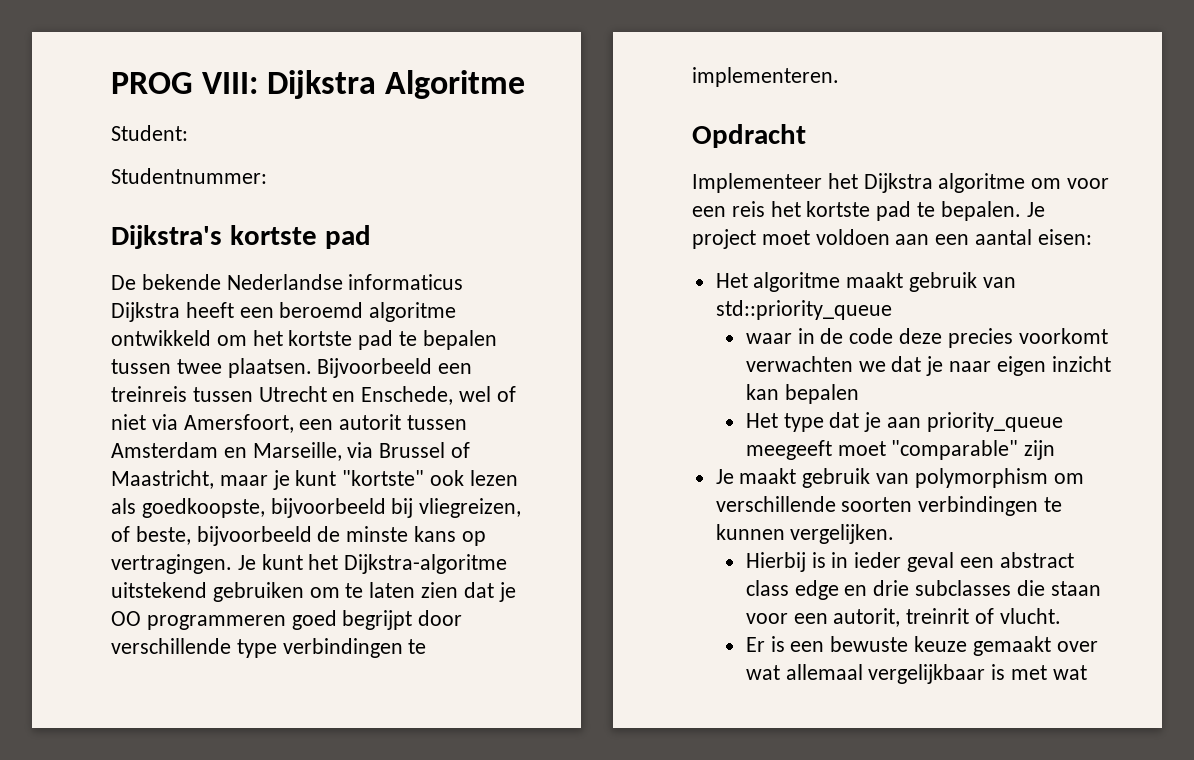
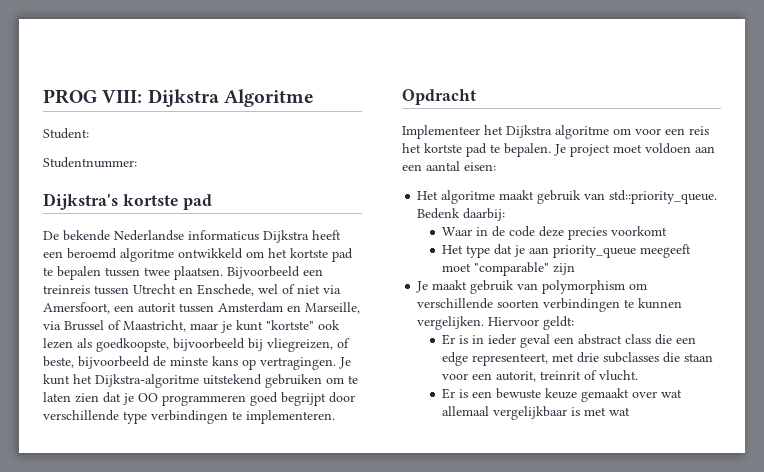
[715,300,892,320] [745,333,792,344] std::priority_queue // waar -> [609,190,718,204] [417,208,506,221] [442,227,473,236] std::priority_queue. Bedenk daarbij: // Waar
[745,356,1111,376] [745,384,859,404] verwachten we dat je naar eigen inzicht kan bepalen -> (668, 231) none
[745,552,806,572] // Hierbij -> [488,316,575,330] [442,334,456,345] Hiervoor geldt: // Er
[794,580,868,600] edge en -> [655,334,697,345] [442,352,575,366] die een edge representeert, met

